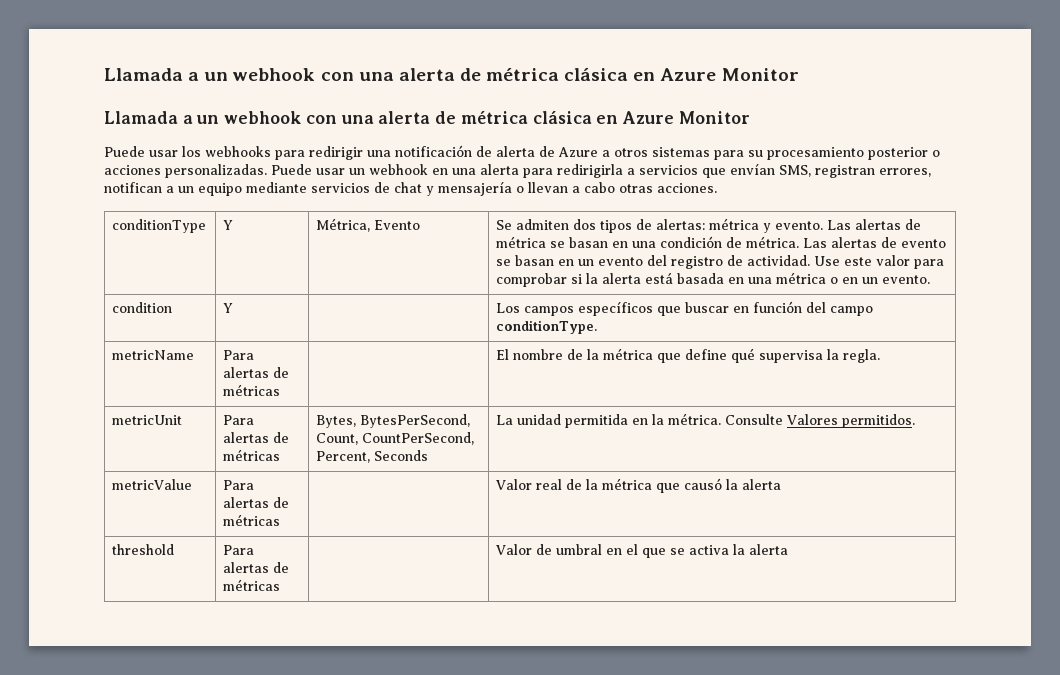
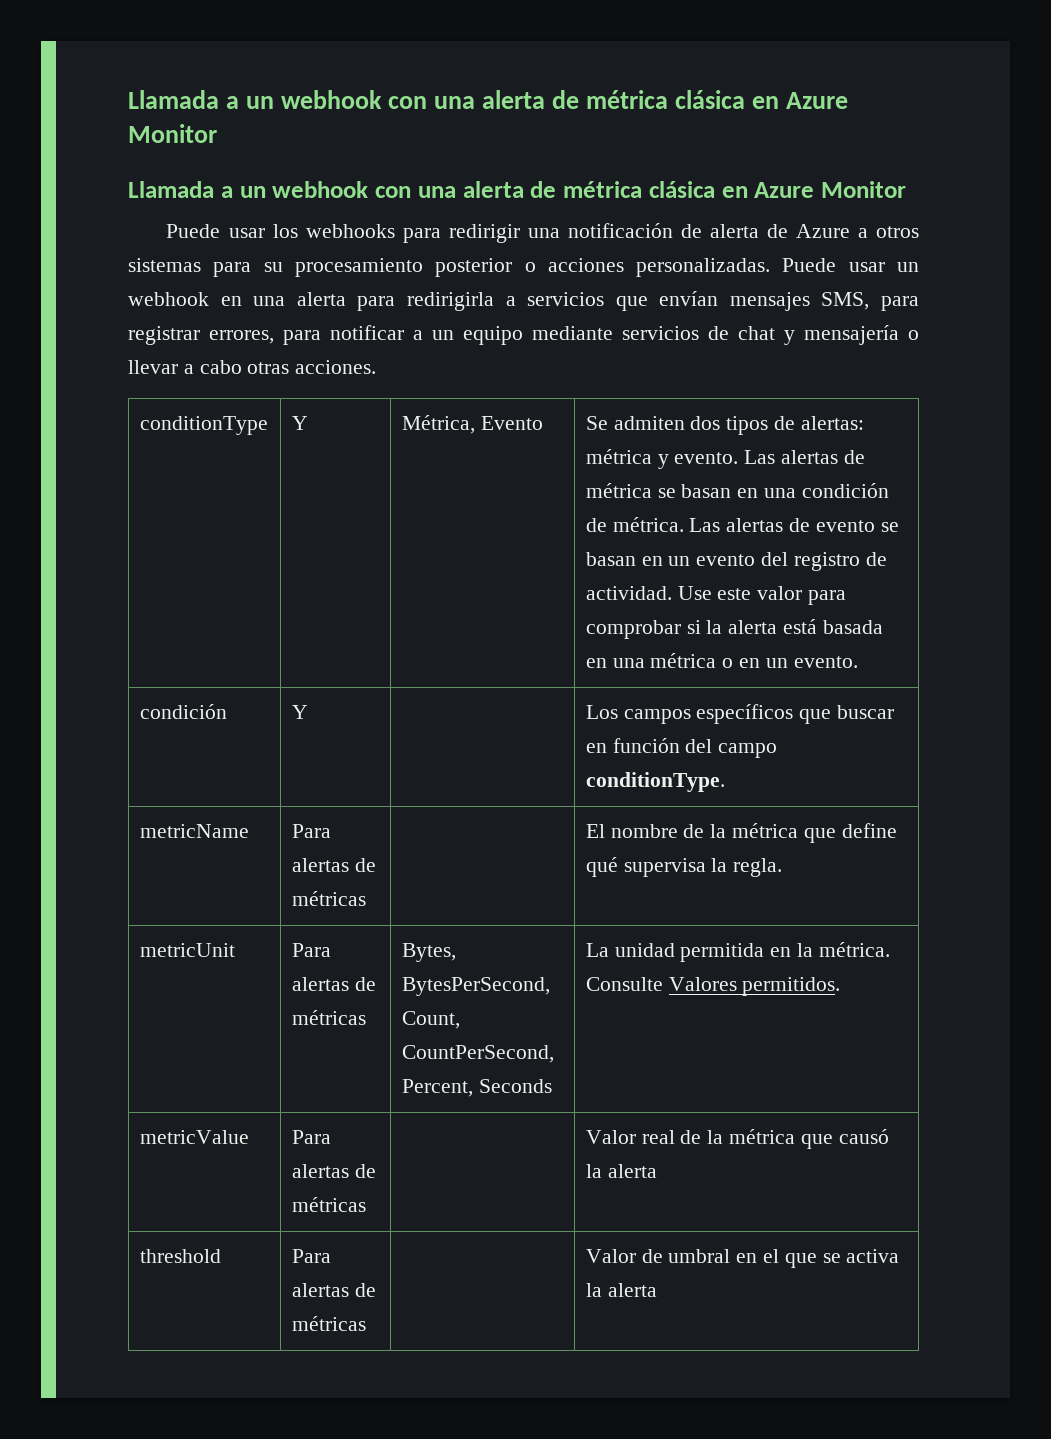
[779,165,931,178] [104,182,162,193] SMS, registran errores, notifican -> [729,292,919,311] [128,325,404,345] mensajes SMS, para registrar errores, para notificar
[528,182,568,193] llevan -> [128,360,178,374] llevar
[112,302,173,313] condition -> [139,704,227,719] condición

